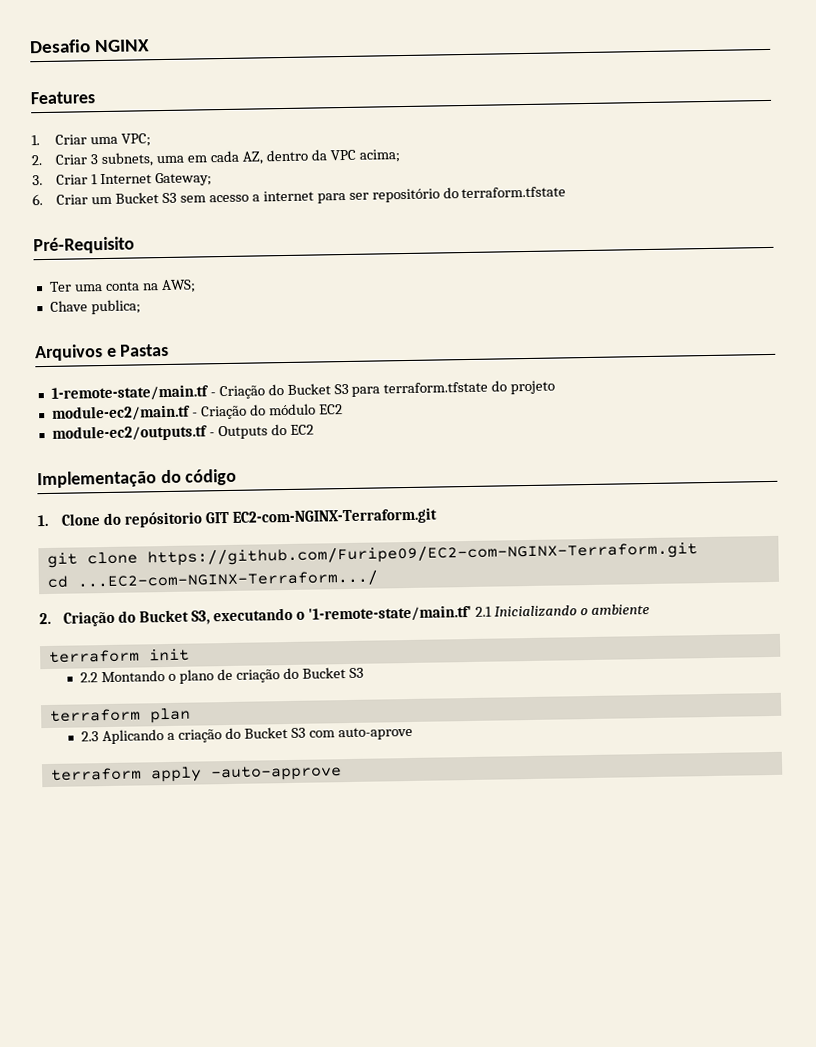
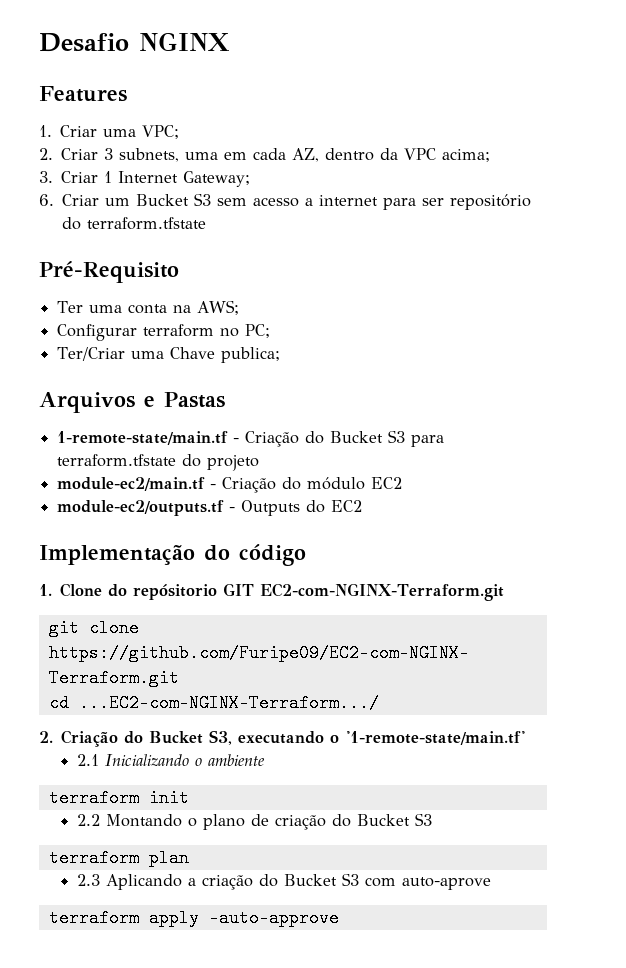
(196, 286) none -> [57,324,271,341] [57,347,165,361] Configurar terraform no PC; // Ter/Criar uma
(472, 613) none -> (526, 738) //

